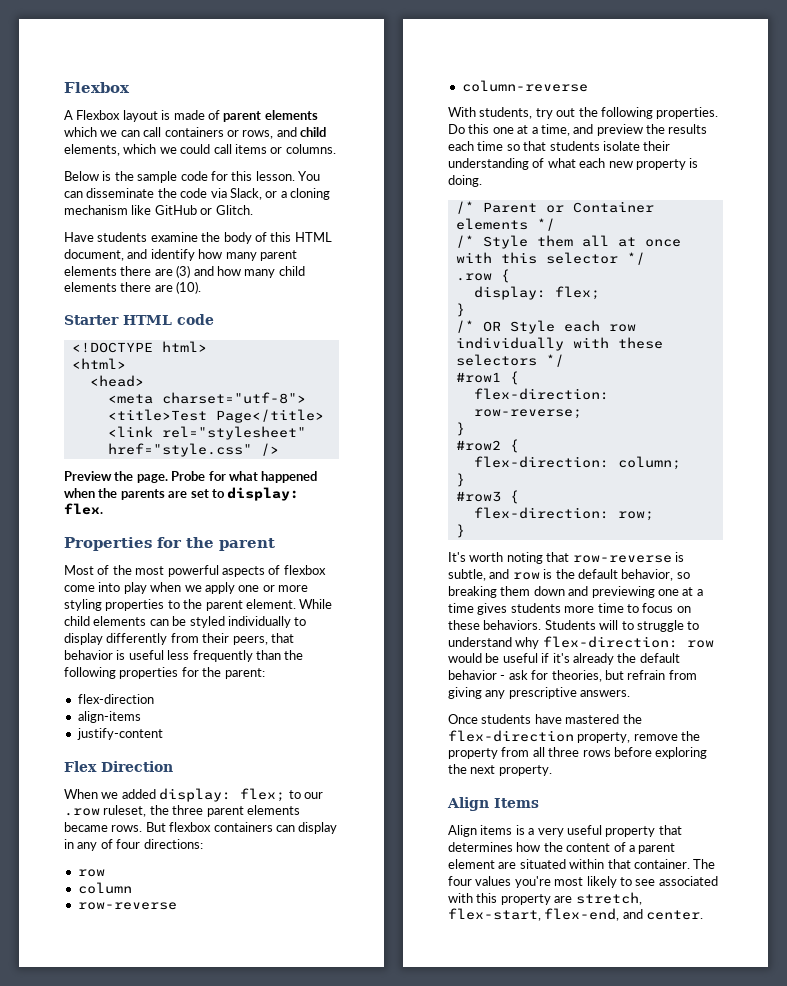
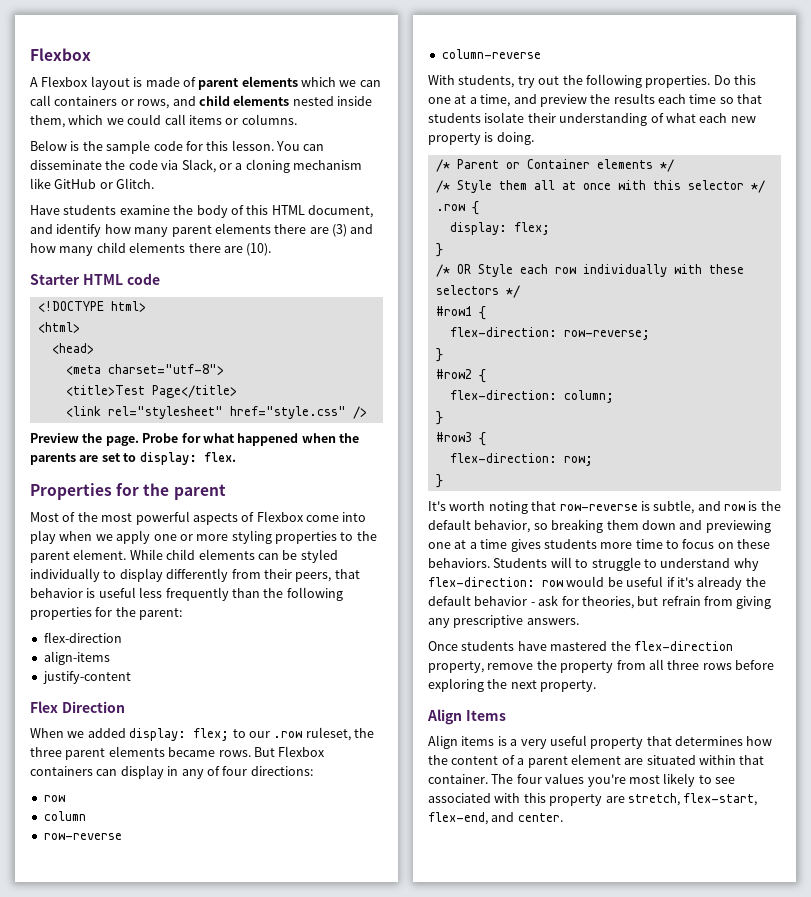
[64,144,120,156] elements, -> [233,95,372,106] [30,115,65,128] elements nested inside them,
[283,565,326,575] flexbox -> [256,511,304,522] Flexbox
[169,822,212,832] flexbox -> [278,746,326,757] Flexbox

